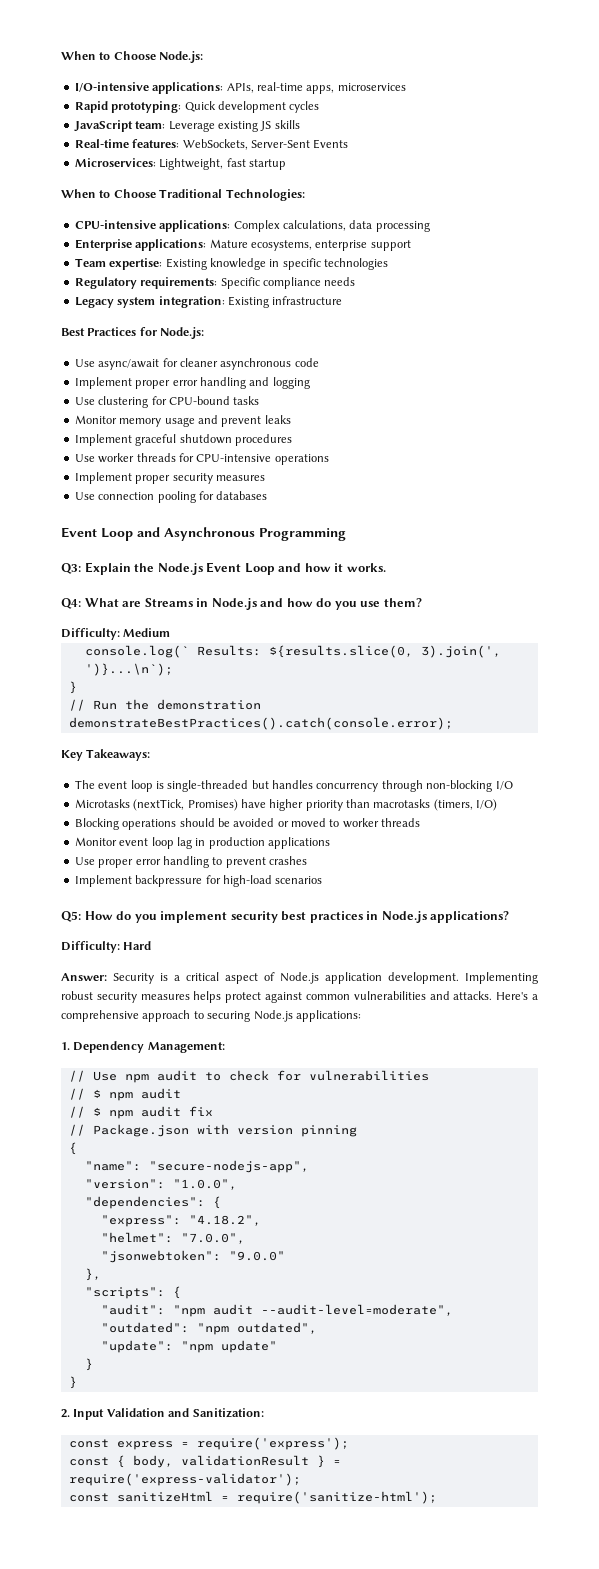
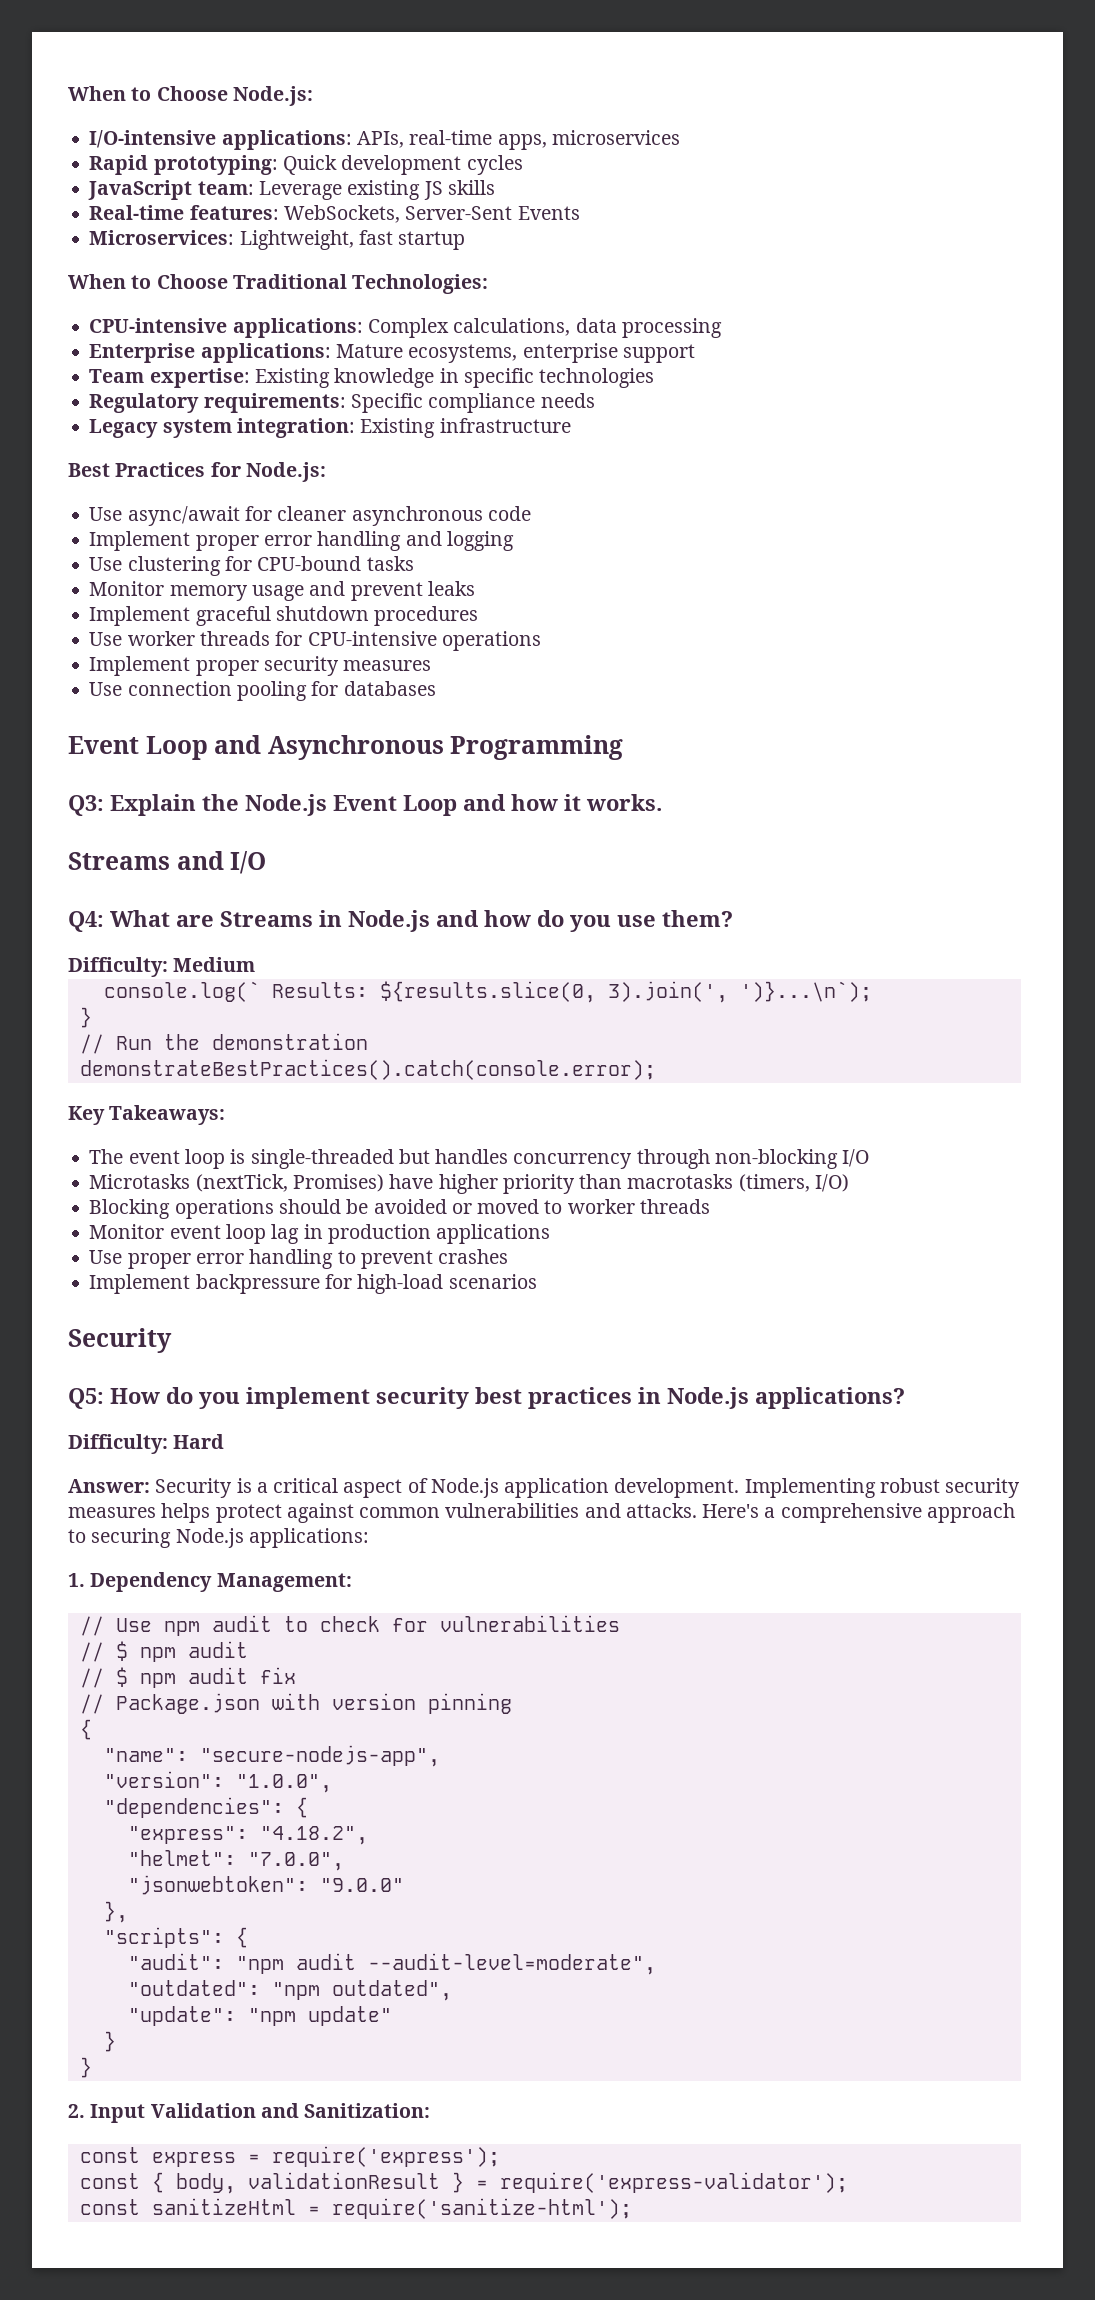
(386, 567) none -> [68,851,267,874] // Streams and I/O
(323, 880) none -> [68,1328,172,1353] // Security

